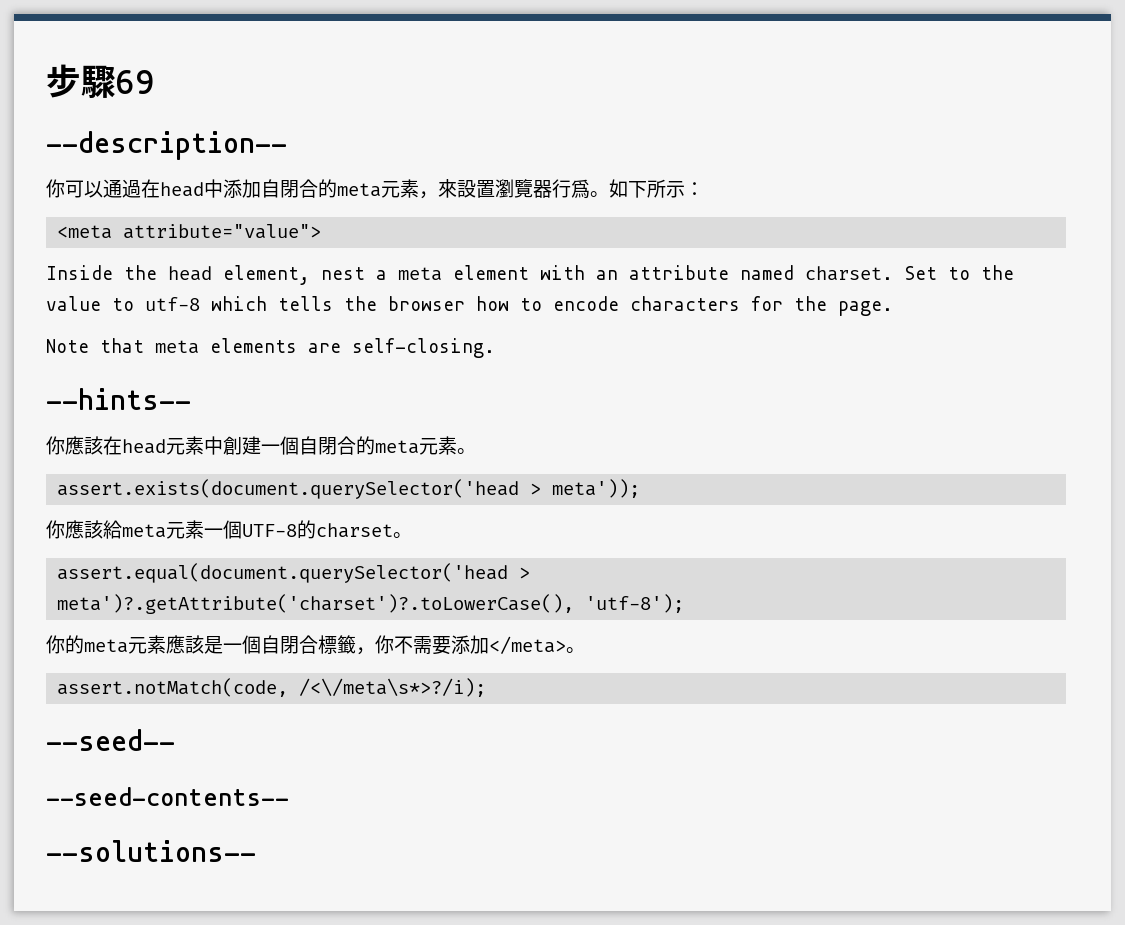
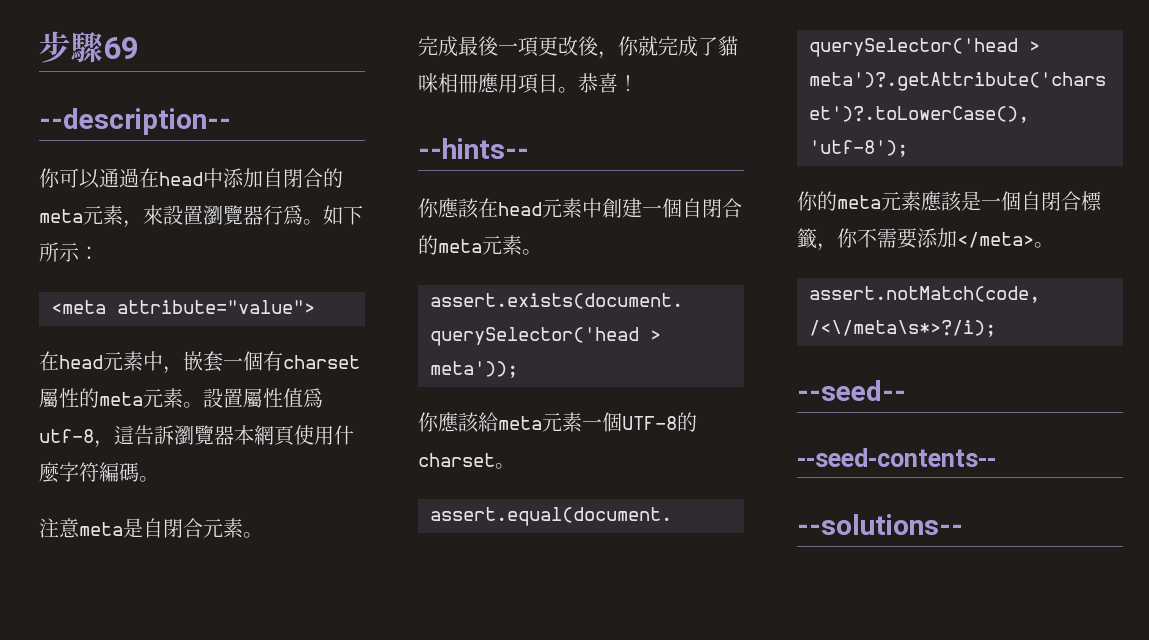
[46,265,1014,285] [46,296,893,316] [46,338,495,358] Inside the head element, nest a meta element with an attribute named charset. Set to the value to utf-8 which tells the browser how to encode characters for the page. // Note that meta elements are self-closing. -> [39,351,360,374] [39,388,323,408] [39,425,354,448] [39,462,159,483] [39,518,263,538] [418,36,738,59] [418,73,638,94] 在head元素中，嵌套一個有charset屬性的meta元素。設置屬性值爲utf-8，這告訴瀏覽器本網頁使用什麼字符編碼。 // 注意meta是自閉合元素。 // 完成最後一項更改後，你就完成了貓咪相冊應用項目。恭喜！

